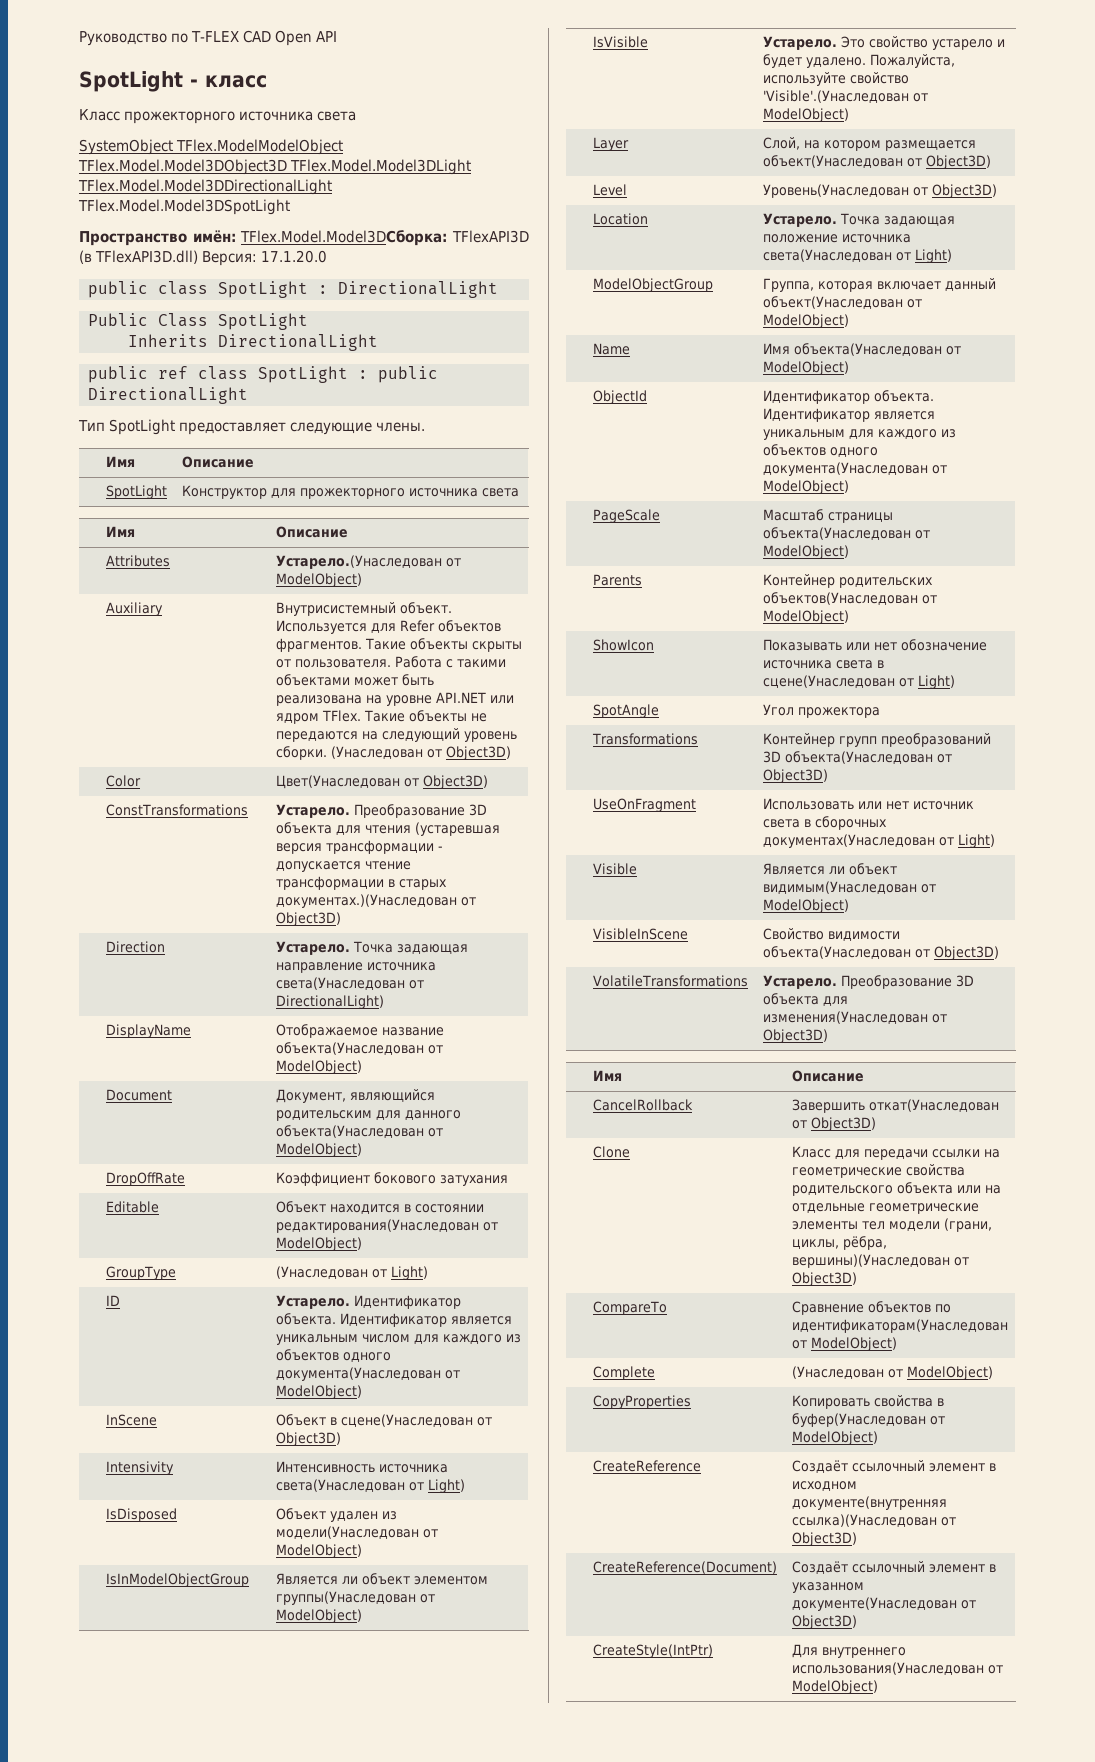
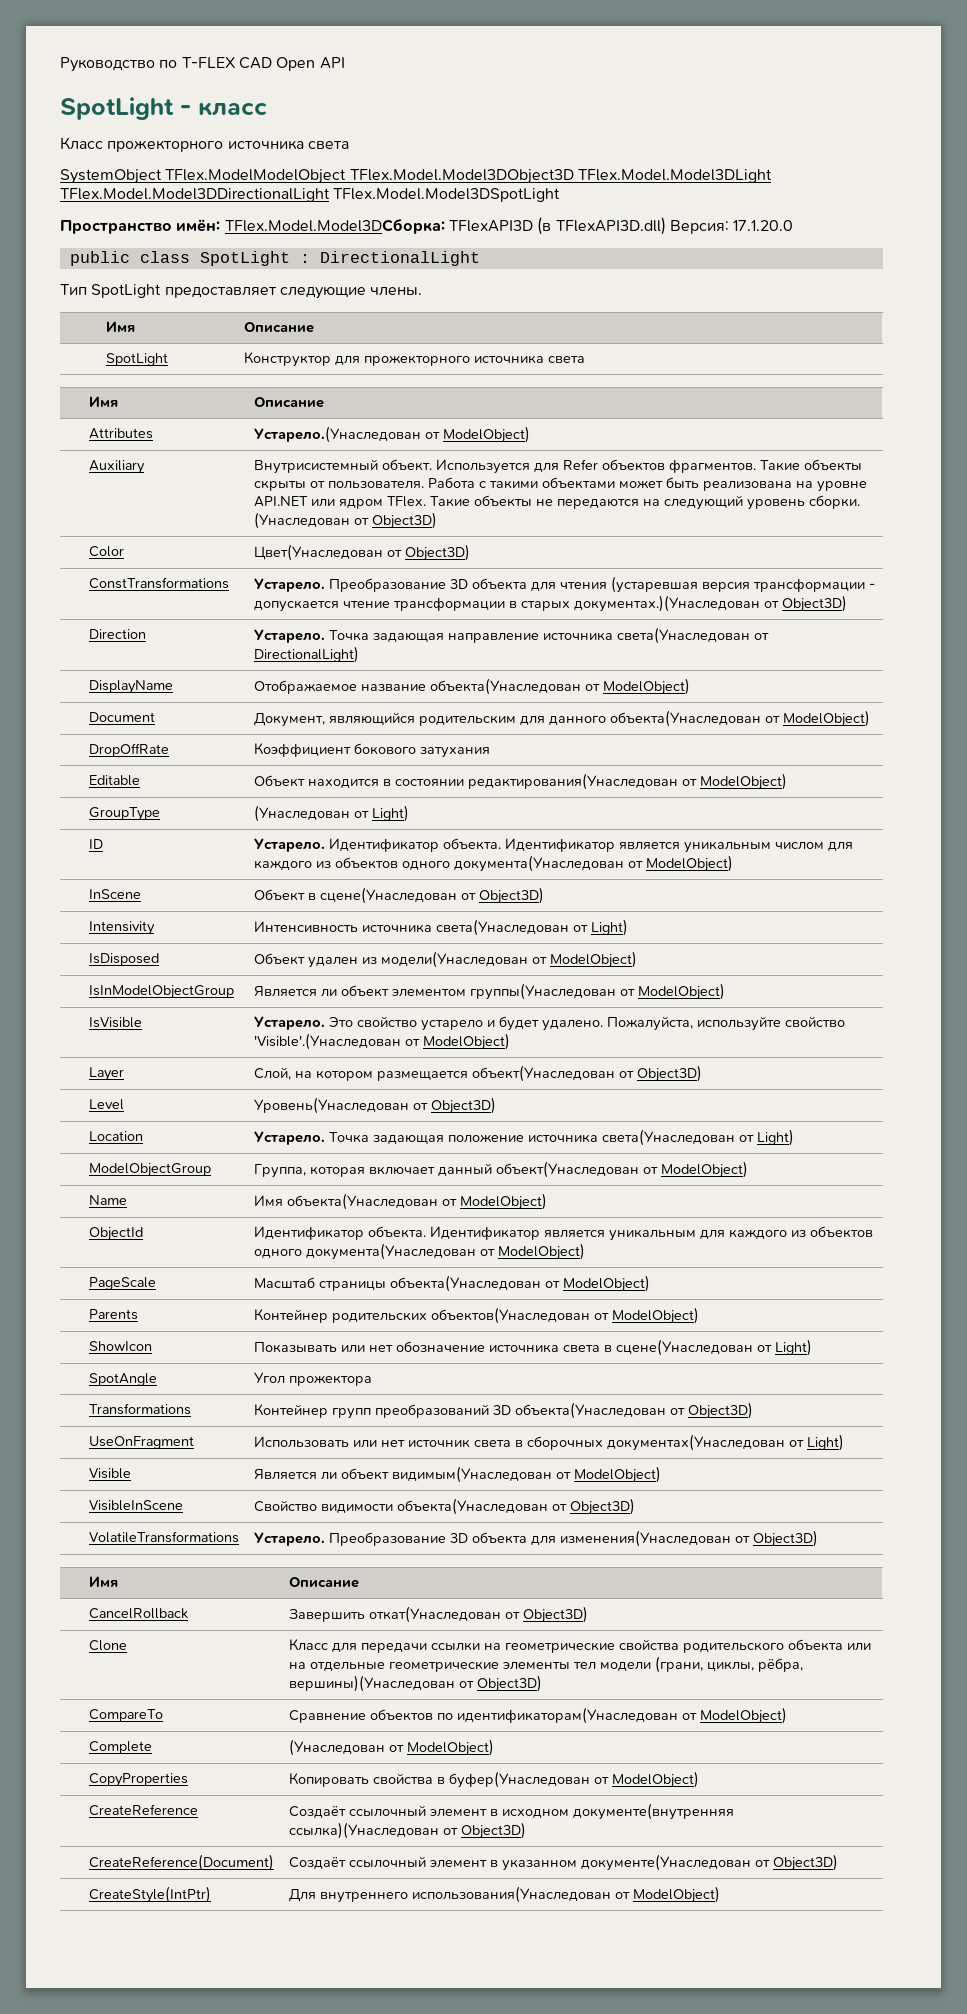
[88,313,308,330] [128,334,378,351] [88,366,438,383] [88,387,248,404] // Public Class SpotLight // Inherits DirectionalLight // public ref class SpotLight : public DirectionalLight -> (480, 258) none

